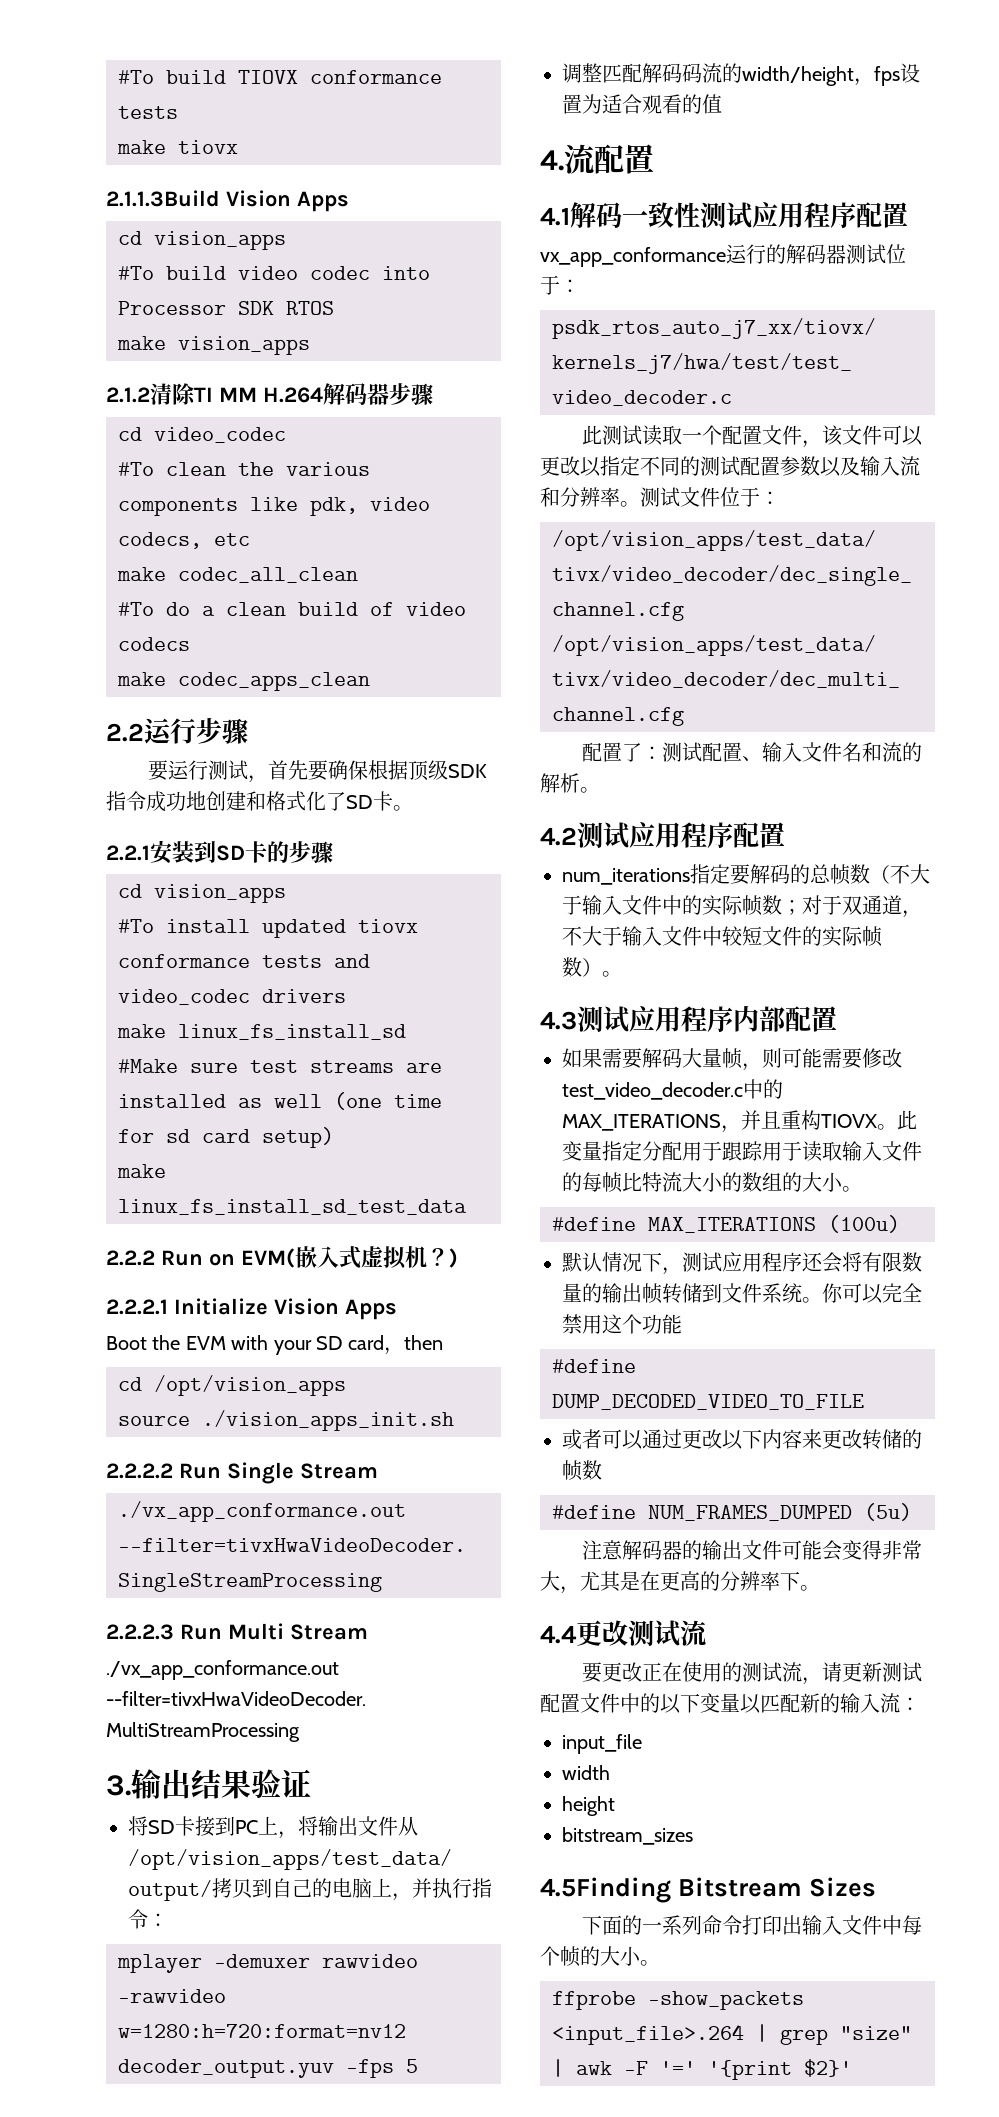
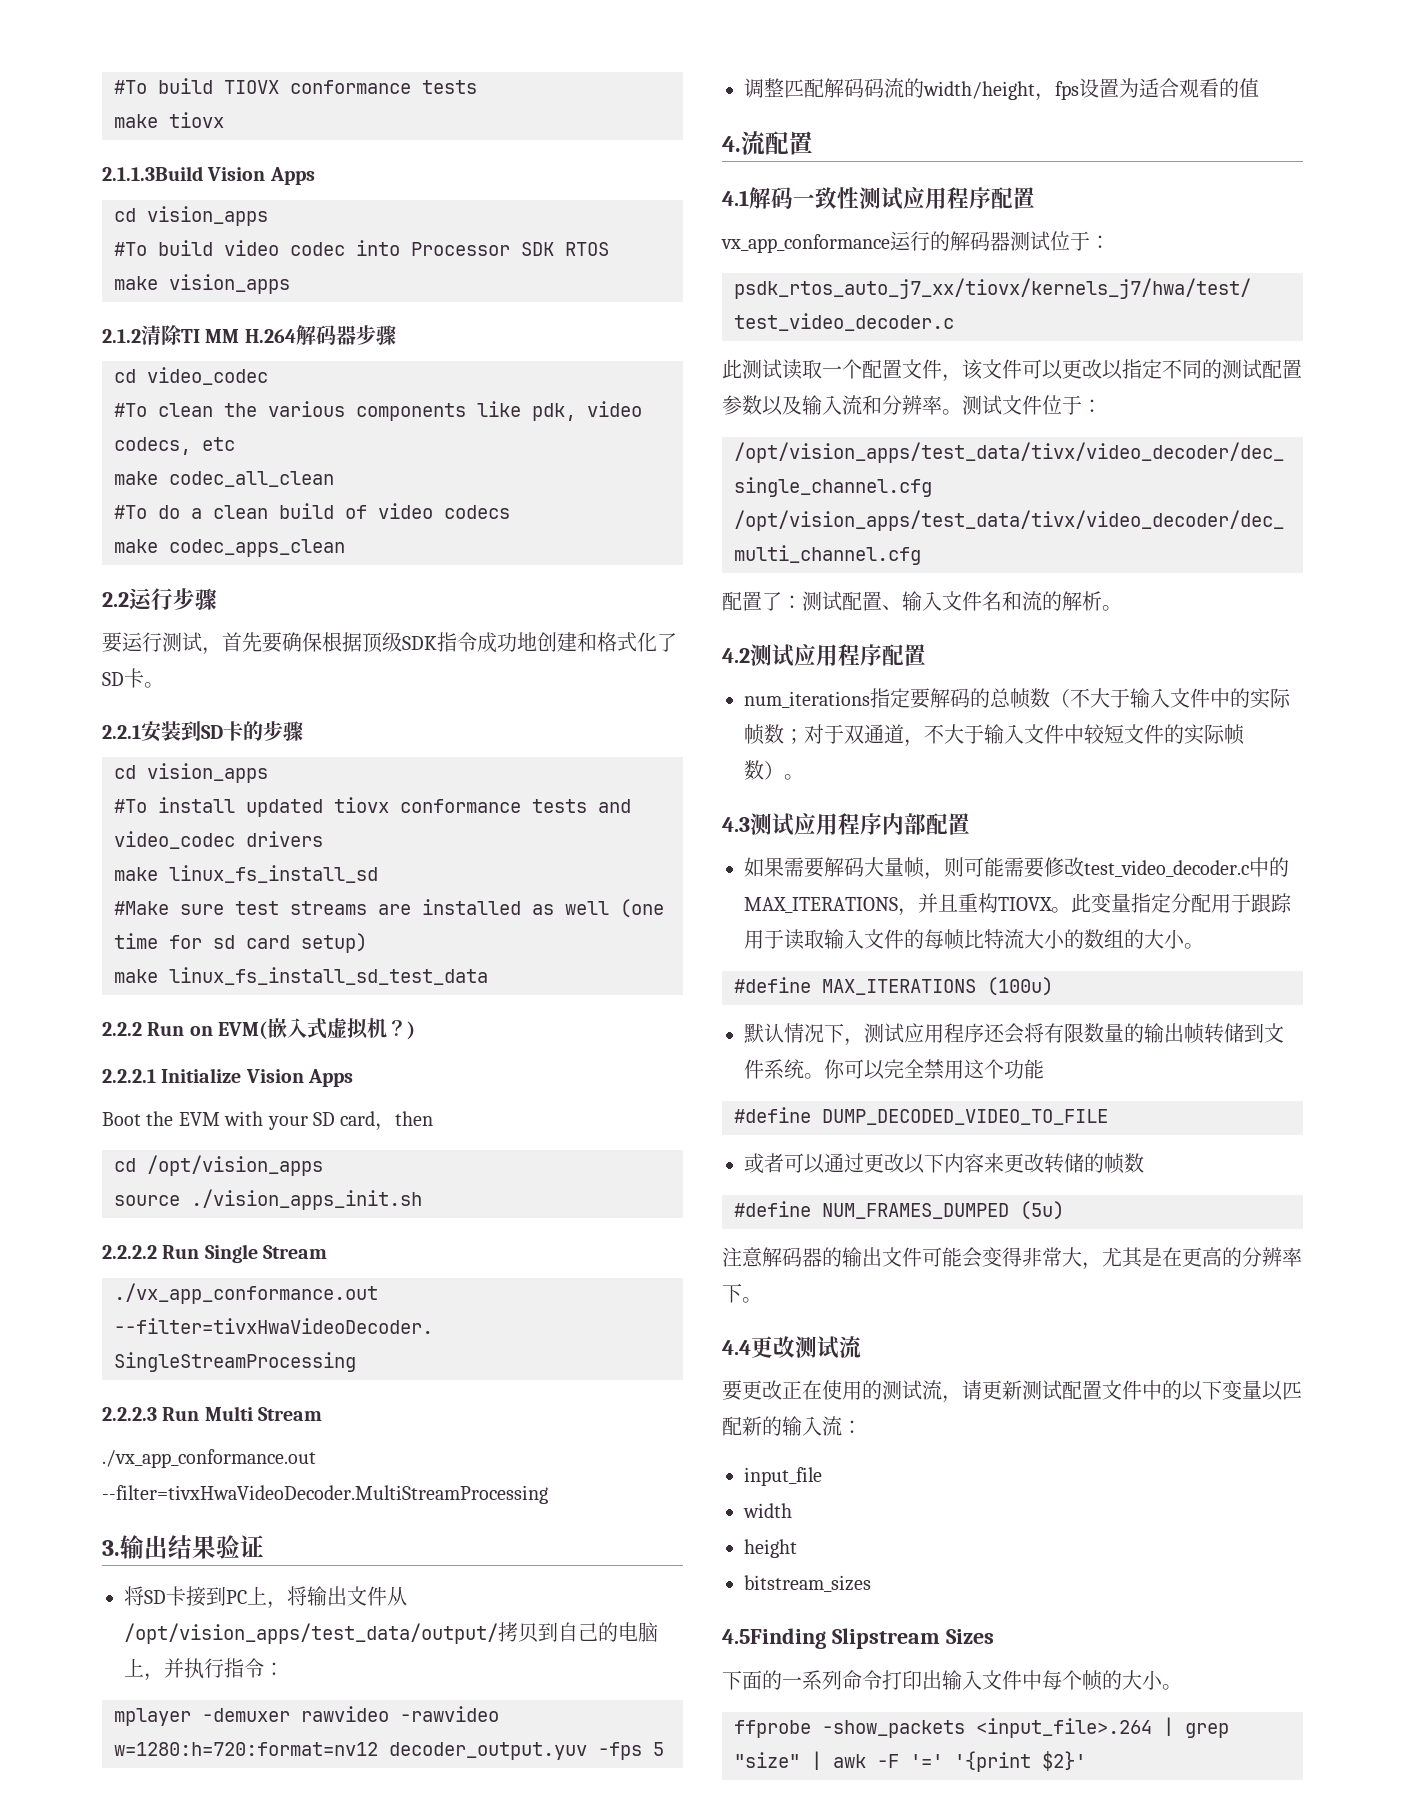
[678,1877,803,1897] Bitstream -> [831,1628,940,1649] Slipstream

